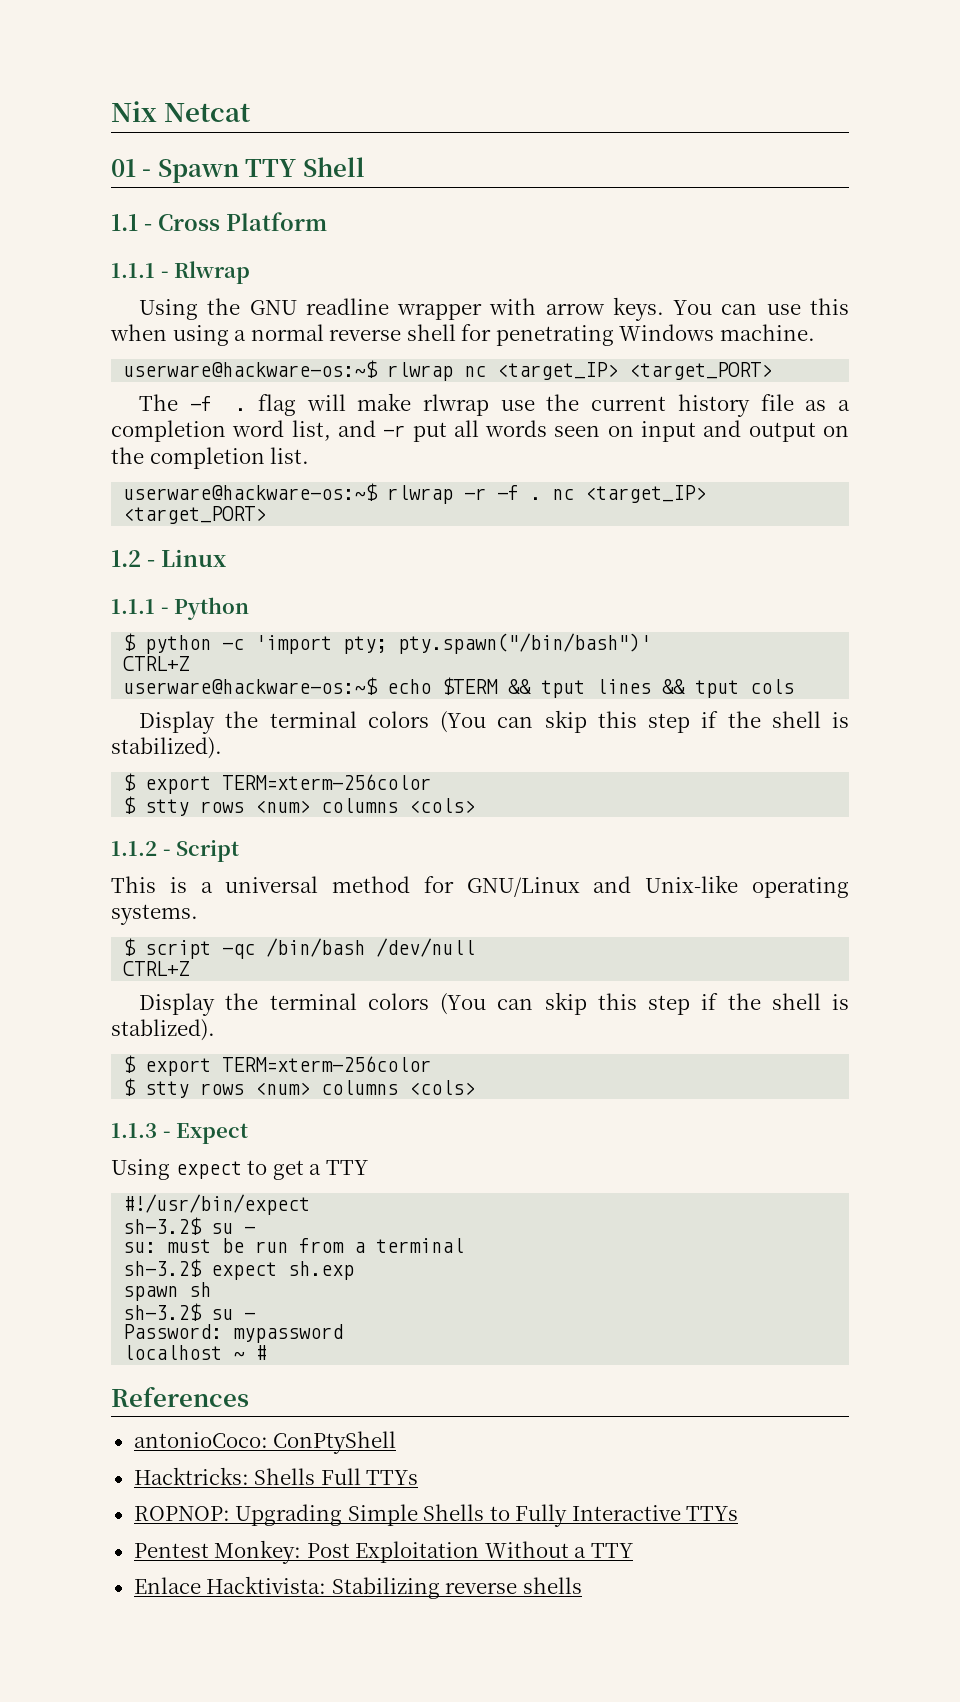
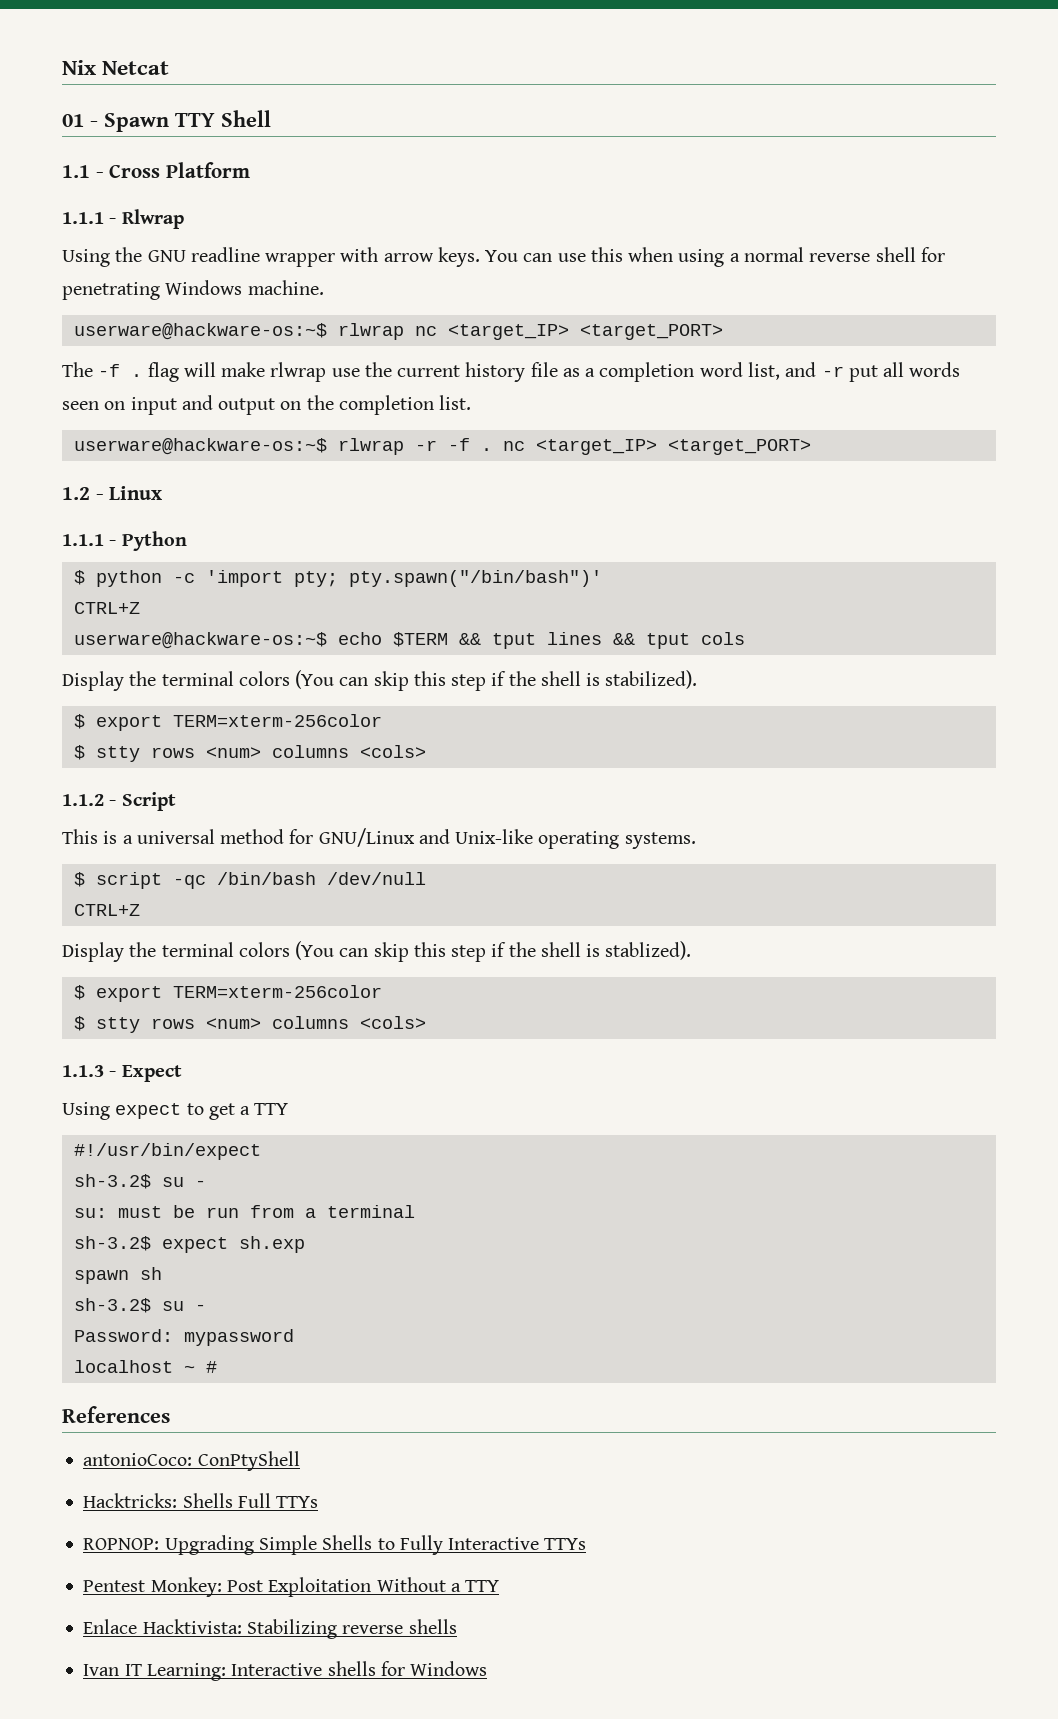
(582, 1585) none -> [83,1661,488,1681] // Ivan IT Learning: Interactive shells for Windows

